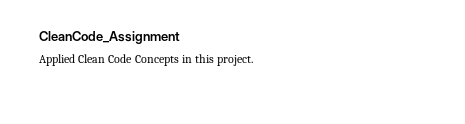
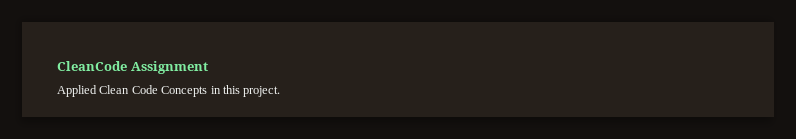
[39,31,180,44] CleanCode_Assignment -> [57,61,208,74] CleanCode Assignment

